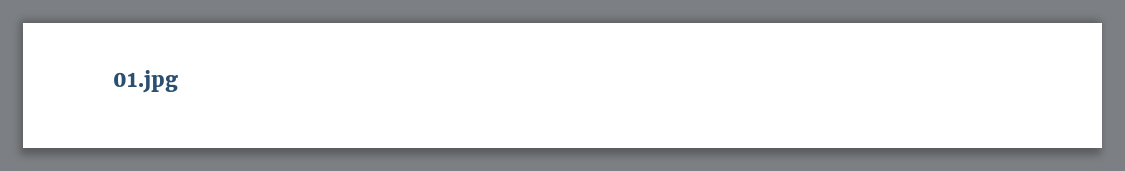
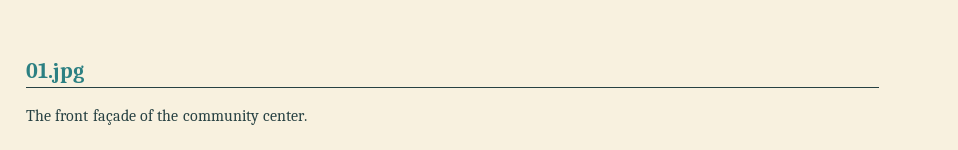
(178, 81) none -> [26,109,307,125] // The front façade of the community center.

